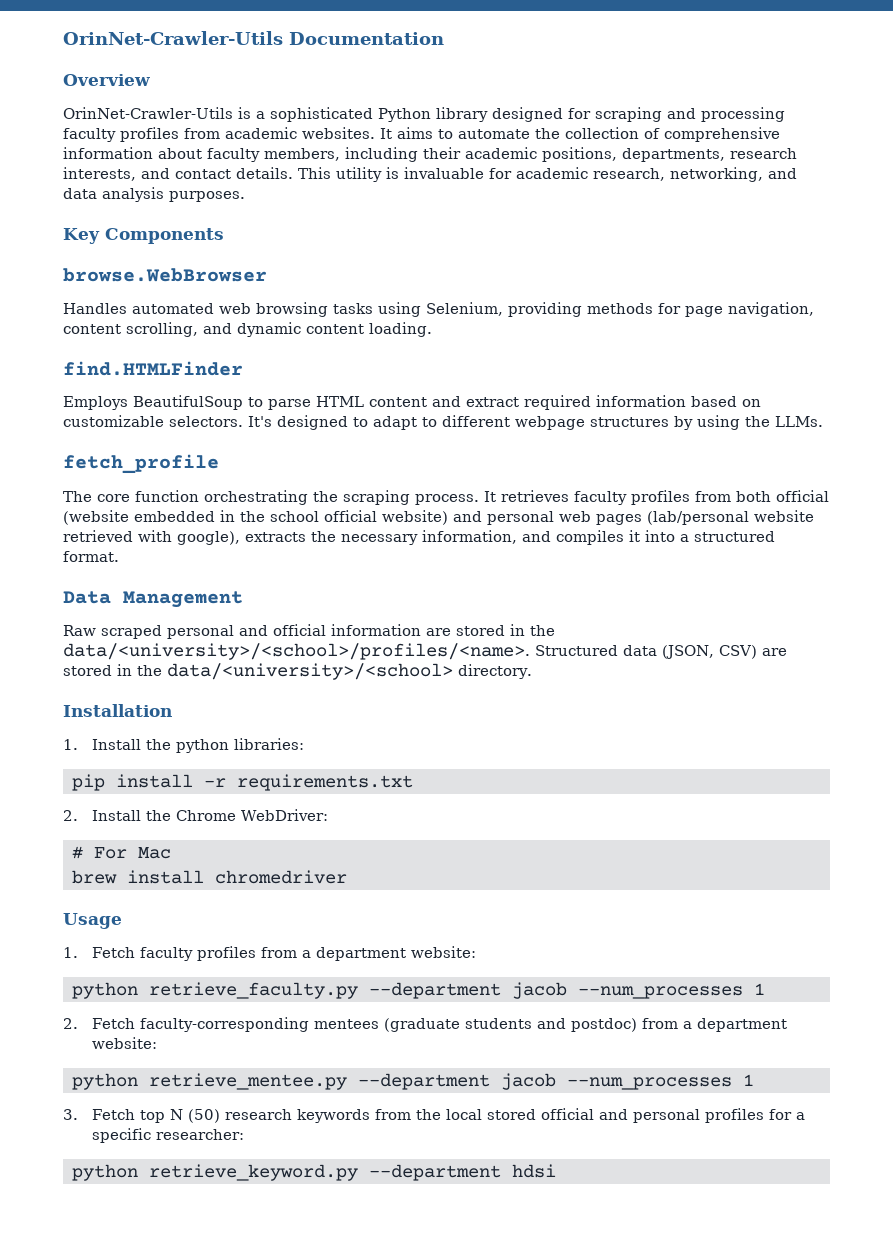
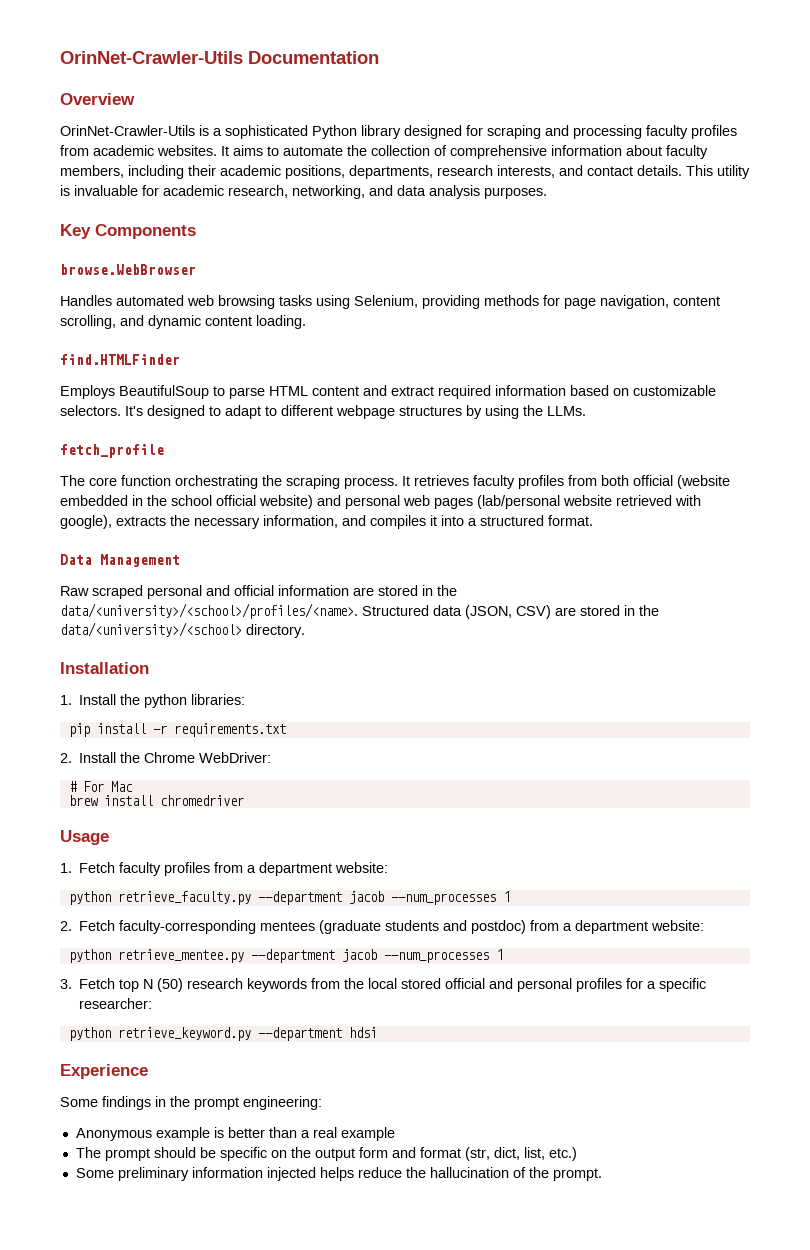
(556, 1171) none -> [60,1064,148,1079] [60,1096,322,1110] [75,1127,395,1141] [75,1147,577,1161] [75,1167,602,1181] // Experience // Some findings in the prompt engineering: // Anonymous example is better than a real example // The prompt should be specific on the output form and format (str, dict, list, etc.) // Some preliminary information injected helps reduce the hallucination of the prompt.

